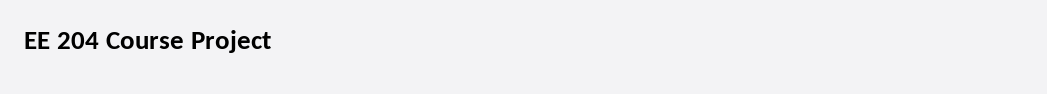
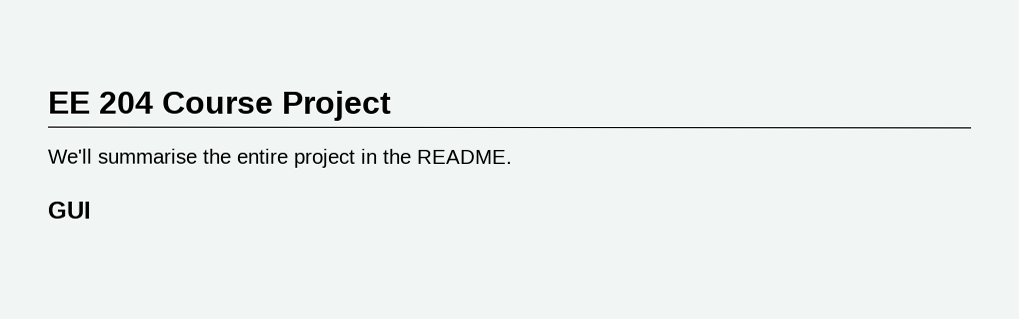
(272, 41) none -> [47,148,513,168] [47,201,91,219] // We'll summarise the entire project in the README. // GUI

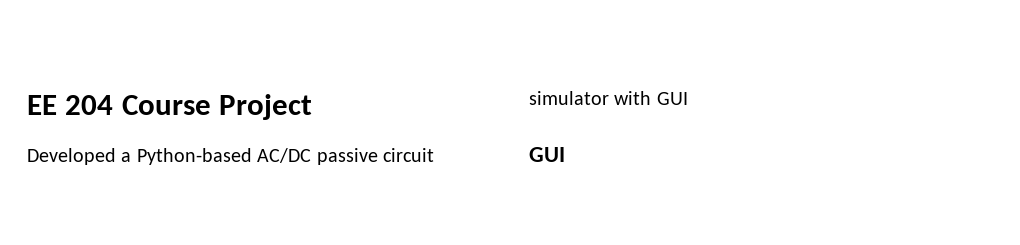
[47,148,513,168] We'll summarise the entire project in the README. -> [27,148,434,165] [529,91,688,105] Developed a Python-based AC/DC passive circuit simulator with GUI

